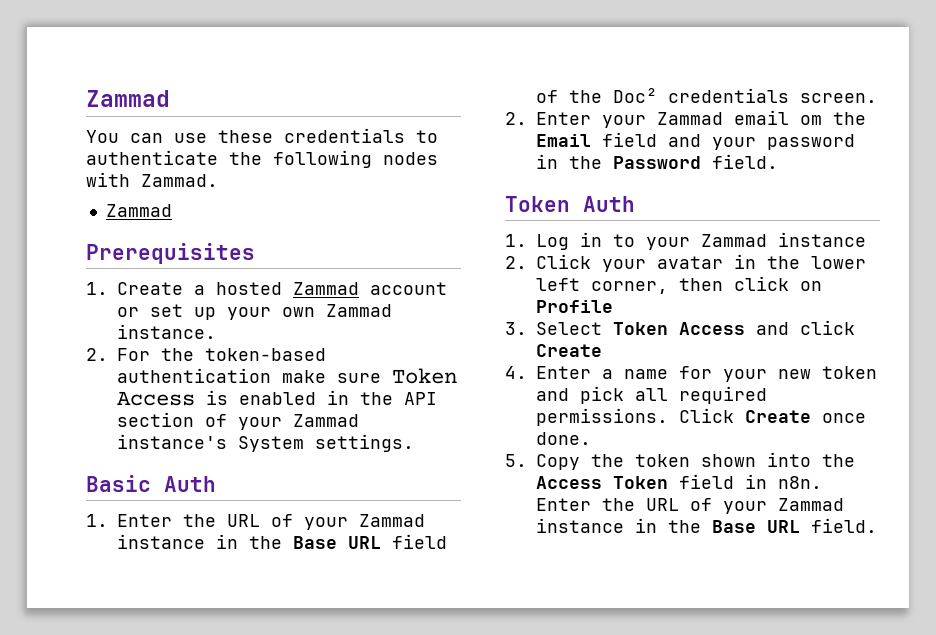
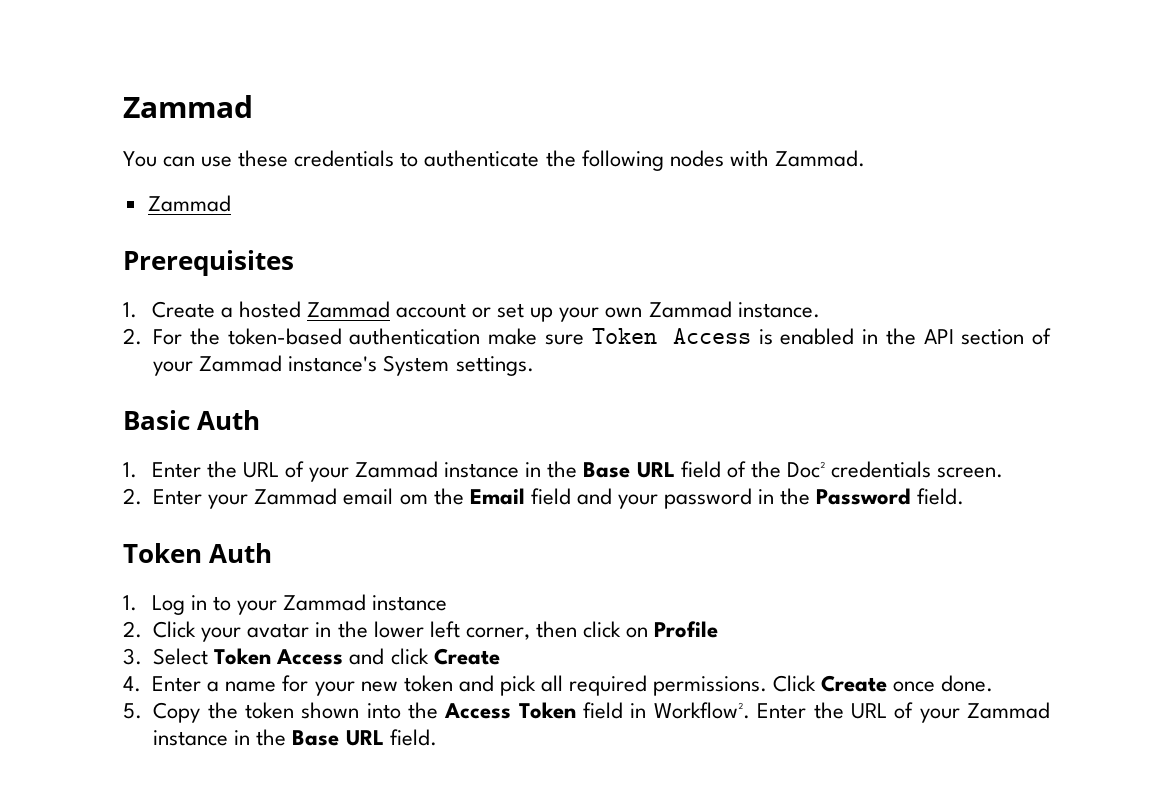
[778,476,822,489] n8n. -> [653,702,750,719] Workflow².

